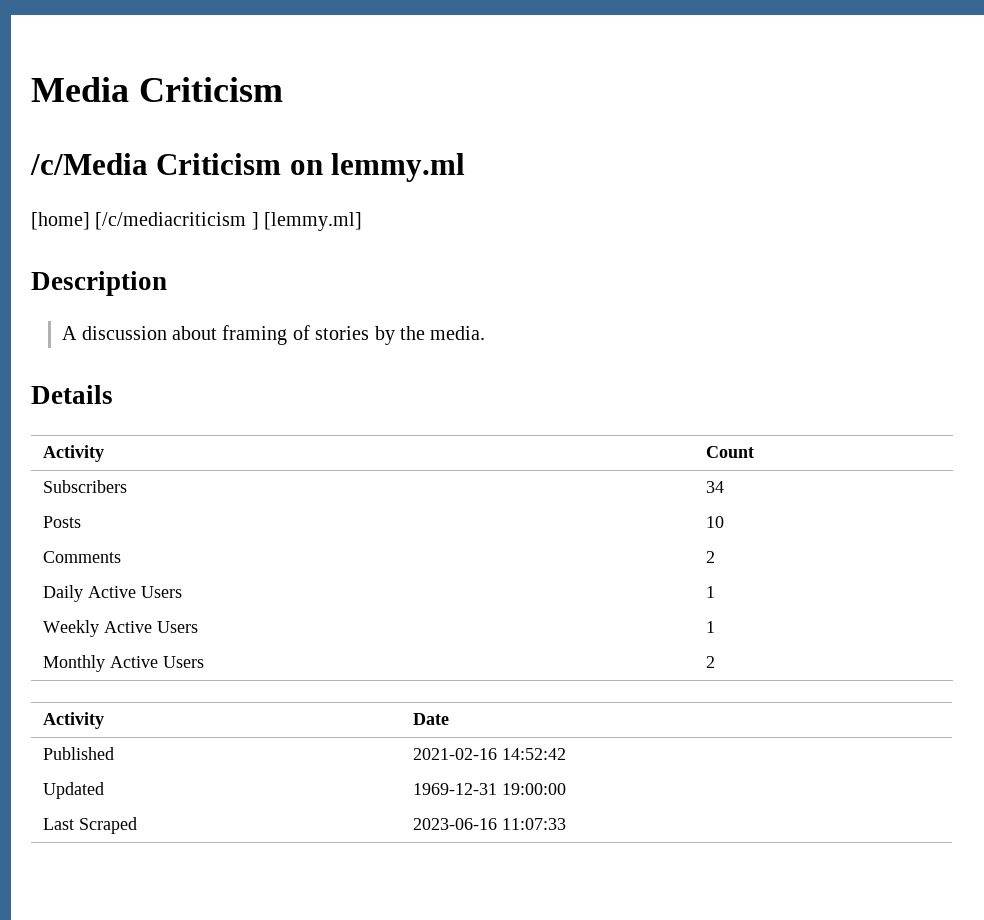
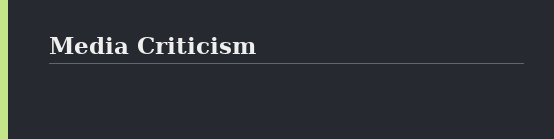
[30,153,466,182] [31,212,363,231] [31,271,167,296] [62,325,486,345] [31,385,113,404] [43,445,105,462] [706,446,755,458] [43,480,128,493] [706,481,725,493] [43,516,82,528] [706,516,725,528] [43,551,122,563] [706,551,716,563] [43,585,183,602] [706,586,716,598] [43,620,199,637] [706,621,716,633] [43,655,205,672] [706,656,716,668] [43,712,105,729] [413,713,450,725] [43,747,115,760] [413,748,567,760] [43,782,105,799] [413,783,567,795] [43,817,138,834] [413,818,567,830] // /c/Media Criticism on lemmy.ml // [home] [/c/mediacriticism ] [lemmy.ml] // Description // A discussion about framing of stories by the media. // Details // Activity | Count // Subscribers | 34 // Posts | 10 // Comments | 2 // Daily Active Users | 1 // Weekly Active Users | 1 // Monthly Active Users | 2 // Activity | Date // Published | 2021-02-16 14:52:42 // Updated | 1969-12-31 19:00:00 // Last Scraped | 2023-06-16 11:07:33 -> (256, 45) none

